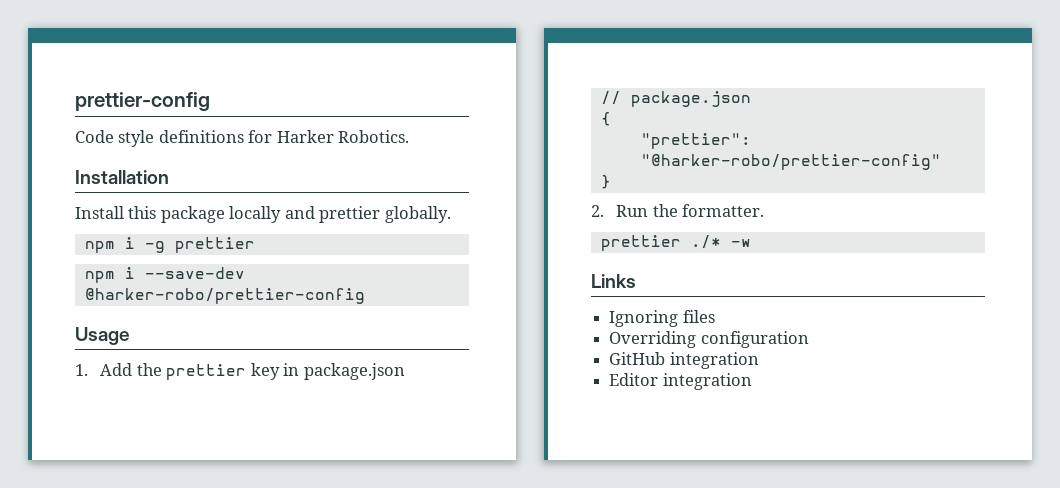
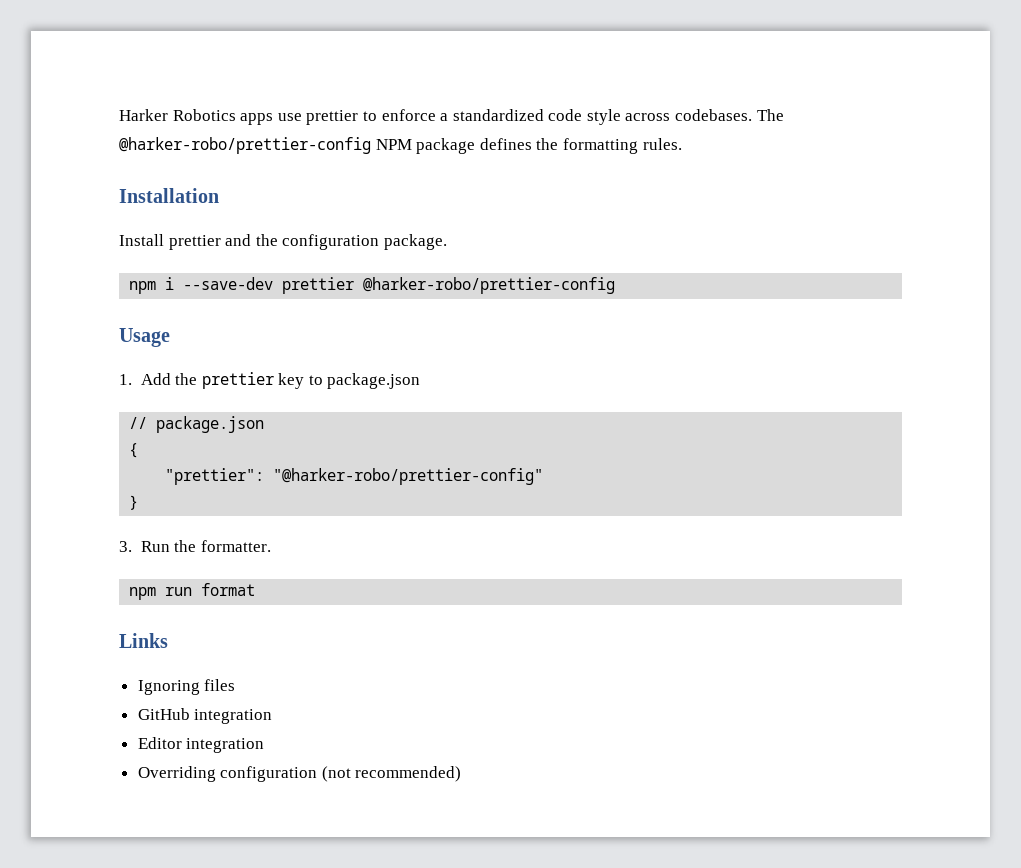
[75,92,210,111] [75,130,410,147] [75,170,169,184] [75,206,451,223] [84,237,255,253] prettier-config // Code style definitions for Harker Robotics. // Installation // Install this package locally and prettier globally. // npm i -g prettier -> [119,109,784,125] [119,137,682,154] [119,188,219,203] [119,234,447,250] Harker Robotics apps use prettier to enforce a standardized code style across codebases. The @harker-robo/prettier-config NPM package defines the formatting rules. // Installation // Install prettier and the configuration package.
(245, 273) none -> [282,277,355,294] prettier
[283,363,300,376] in -> [308,375,323,385] to
[591,205,604,217] 2. -> [119,541,132,552] 3.
[600,235,751,251] prettier ./* -w -> [129,583,256,600] npm run format
[609,331,809,348] // Overriding configuration -> (236, 685) none
(752, 381) none -> [137,766,462,782] // Overriding configuration (not recommended)

